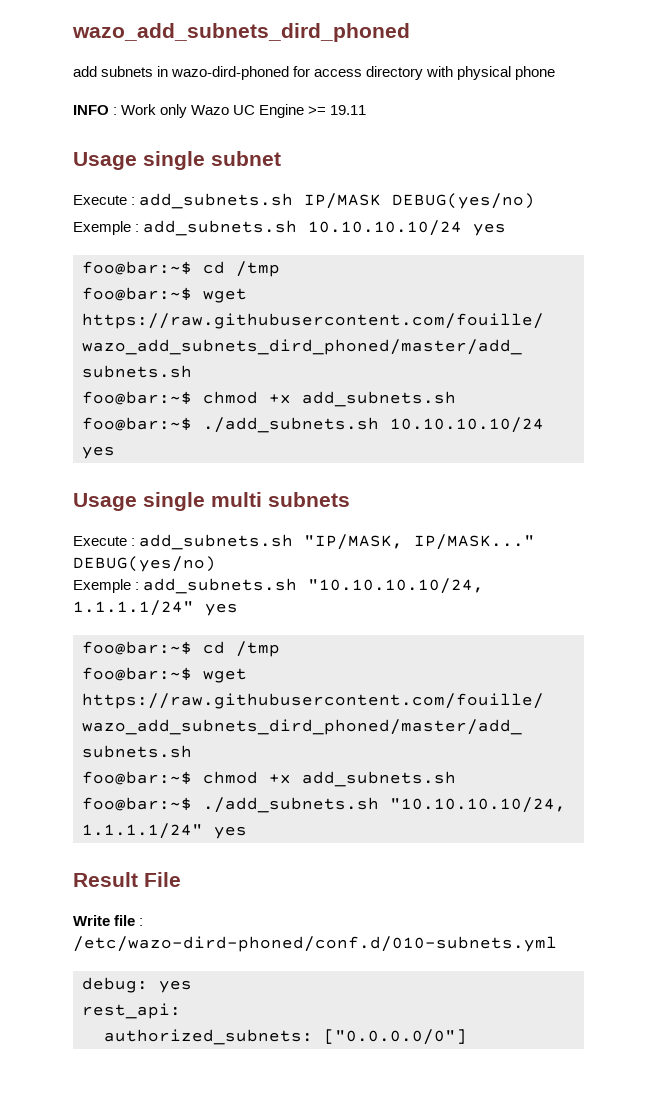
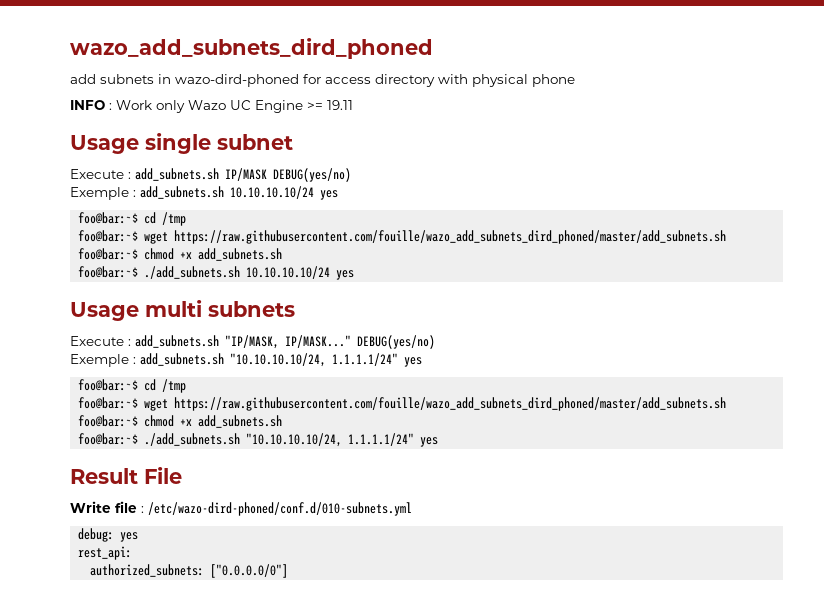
[143,492,205,511] single -> (139, 311) none

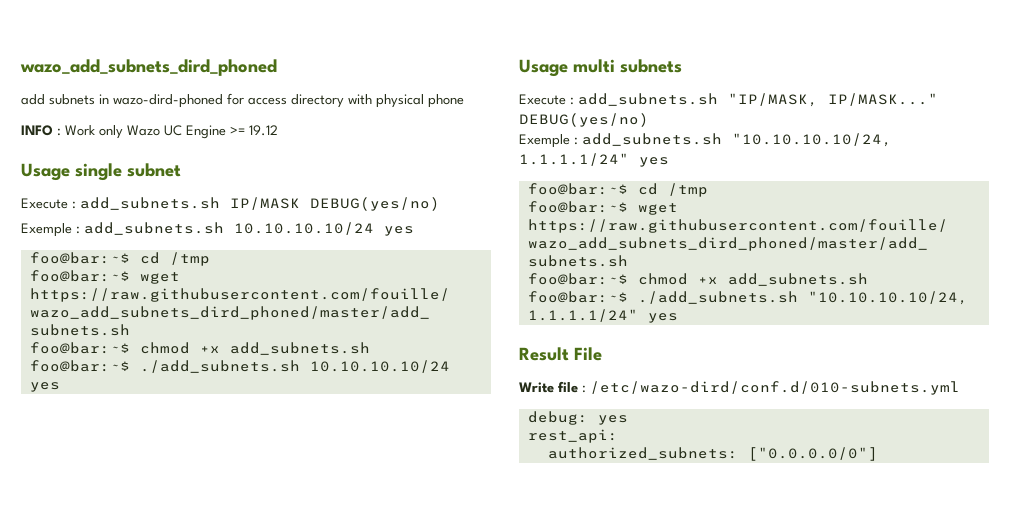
[327,100,353,110] 19.11 -> [249,125,278,136] 19.12
[148,502,412,516] /etc/wazo-dird-phoned/conf.d/010-subnets.yml -> [590,381,960,395] /etc/wazo-dird/conf.d/010-subnets.yml

